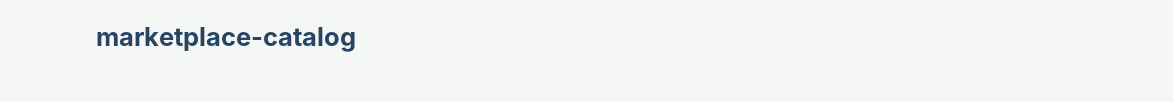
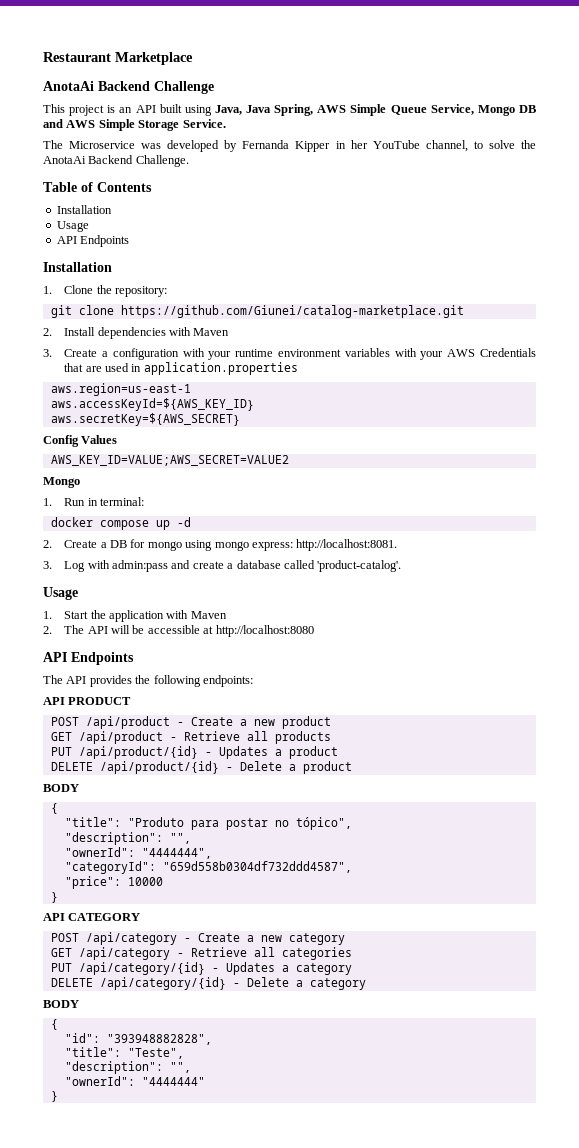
[96,27,356,52] marketplace-catalog -> [43,52,193,65] [43,81,214,94] [43,104,536,116] [43,119,226,131] [43,140,537,152] [43,155,189,167] [43,182,152,192] [56,205,112,214] [56,221,89,232] [56,235,130,247] [43,262,112,272] [43,285,168,297] [50,305,464,318] [43,327,230,339] [43,348,537,360] [64,362,298,375] [50,383,191,396] [50,398,254,411] [50,413,240,426] [43,435,118,447] [50,455,289,466] [43,477,80,488] [43,497,145,506] [50,517,191,530] [43,539,398,551] [43,560,402,572] [43,587,78,600] [43,610,227,622] [43,625,314,637] [43,652,134,665] [43,675,253,687] [43,697,132,705] [50,716,331,729] [50,731,331,744] [50,746,338,759] [50,761,352,774] [43,784,79,792] [50,803,58,814] [64,817,352,830] [64,832,191,845] [64,847,212,859] [64,861,352,874] [64,876,163,889] [50,892,58,903] [43,913,141,921] [50,932,345,945] [50,947,352,960] [50,962,352,975] [50,977,366,990] [43,1000,79,1008] [50,1019,58,1030] [64,1033,212,1045] [64,1047,184,1059] [64,1061,191,1074] [64,1076,205,1086] [50,1091,58,1102] Restaurant Marketplace // AnotaAi Backend Challenge // This project is an API built using Java, Java Spring, AWS Simple Queue Service, Mongo DB and AWS Simple Storage Service. // The Microservice was developed by Fernanda Kipper in her YouTube channel, to solve the AnotaAi Backend Challenge. // Table of Contents // Installation // Usage // API Endpoints // Installation // 1. Clone the repository: // git clone https://github.com/Giunei/catalog-marketplace.git // 2. Install dependencies with Maven // 3. Create a configuration with your runtime environment variables with your AWS Credentials that are used in application.properties // aws.region=us-east-1 // aws.accessKeyId=${AWS_KEY_ID} // aws.secretKey=${AWS_SECRET} // Config Values // AWS_KEY_ID=VALUE;AWS_SECRET=VALUE2 // Mongo // 1. Run in terminal: // docker compose up -d // 2. Create a DB for mongo using mongo express: http://localhost:8081. // 3. Log with admin:pass and create a database called 'product-catalog'. // Usage // 1. Start the application with Maven // 2. The API will be accessible at http://localhost:8080 // API Endpoints // The API provides the following endpoints: // API PRODUCT // POST /api/product - Create a new product // GET /api/product - Retrieve all products // PUT /api/product/{id} - Updates a product // DELETE /api/product/{id} - Delete a product // BODY // { // "title": "Produto para postar no tópico", // "description": "", // "ownerId": "4444444", // "categoryId": "659d558b0304df732ddd4587", // "price": 10000 // } // API CATEGORY // POST /api/category - Create a new category // GET /api/category - Retrieve all categories // PUT /api/category/{id} - Updates a category // DELETE /api/category/{id} - Delete a category // BODY // { // "id": "393948882828", // "title": "Teste", // "description": "", // "ownerId": "4444444" // }

